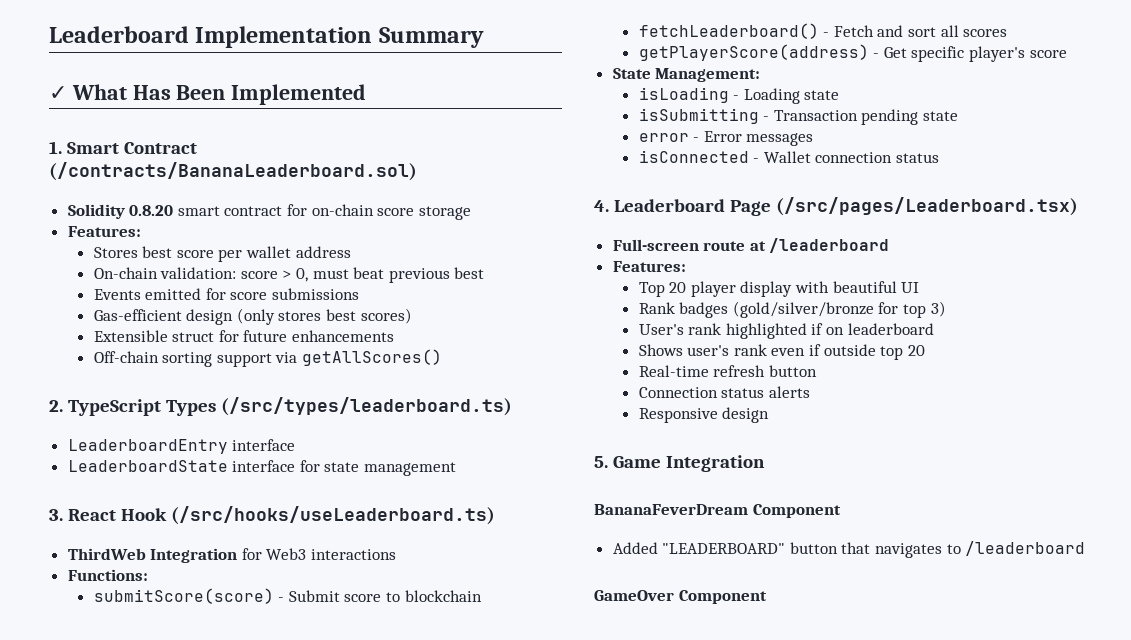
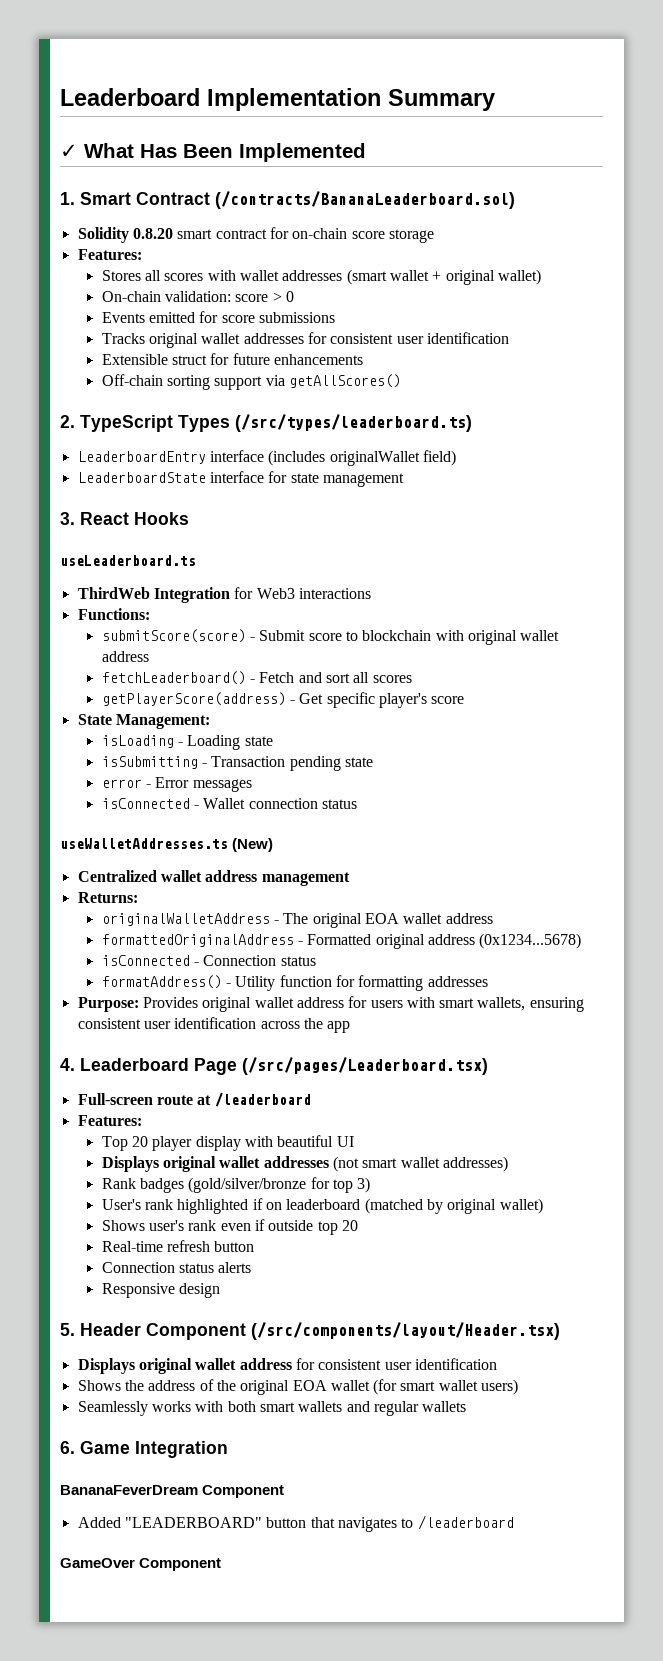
[142,246,351,262] best score per wallet address -> [144,269,541,285] all scores with wallet addresses (smart wallet + original wallet)
[295,267,485,283] 0, must beat previous best -> [285,291,294,302] 0
[93,308,412,325] Gas-efficient design (only stores best scores) -> [101,332,509,348] Tracks original wallet addresses for consistent user identification
(296, 445) none -> [268,450,456,466] (includes originalWallet field)
[121,506,496,525] Hook (/src/hooks/useLeaderboard.ts) -> [134,512,189,525] [60,555,196,566] Hooks // useLeaderboard.ts
(482, 596) none -> [435,630,560,645] [101,651,149,662] with original wallet address
(939, 158) none -> [60,838,274,852] [77,870,350,886] [77,892,138,903] [101,913,493,928] [101,933,582,949] [101,955,316,966] [101,975,488,991] [77,996,584,1012] [77,1017,351,1033] // useWalletAddresses.ts (New) // Centralized wallet address management // Returns: // originalWalletAddress - The original EOA wallet address // formattedOriginalAddress - Formatted original address (0x1234...5678) // isConnected - Connection status // formatAddress() - Utility function for formatting addresses // Purpose: Provides original wallet address for users with smart wallets, ensuring consistent user identification across the app
(920, 287) none -> [101,1156,508,1172] // Displays original wallet addresses (not smart wallet addresses)
(934, 329) none -> [364,1198,543,1214] (matched by original wallet)
(608, 462) none -> [80,1322,560,1340] [77,1358,497,1374] [77,1379,519,1395] [77,1401,467,1416] [60,1441,75,1454] Header Component (/src/components/layout/Header.tsx) // Displays original wallet address for consistent user identification // Shows the address of the original EOA wallet (for smart wallet users) // Seamlessly works with both smart wallets and regular wallets // 6.

